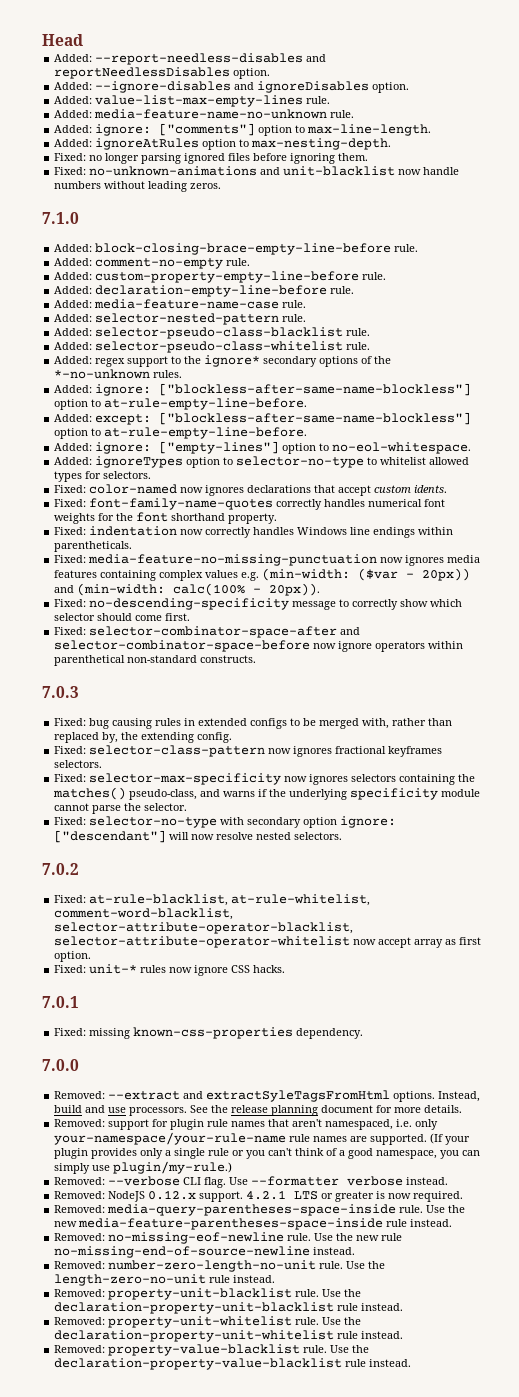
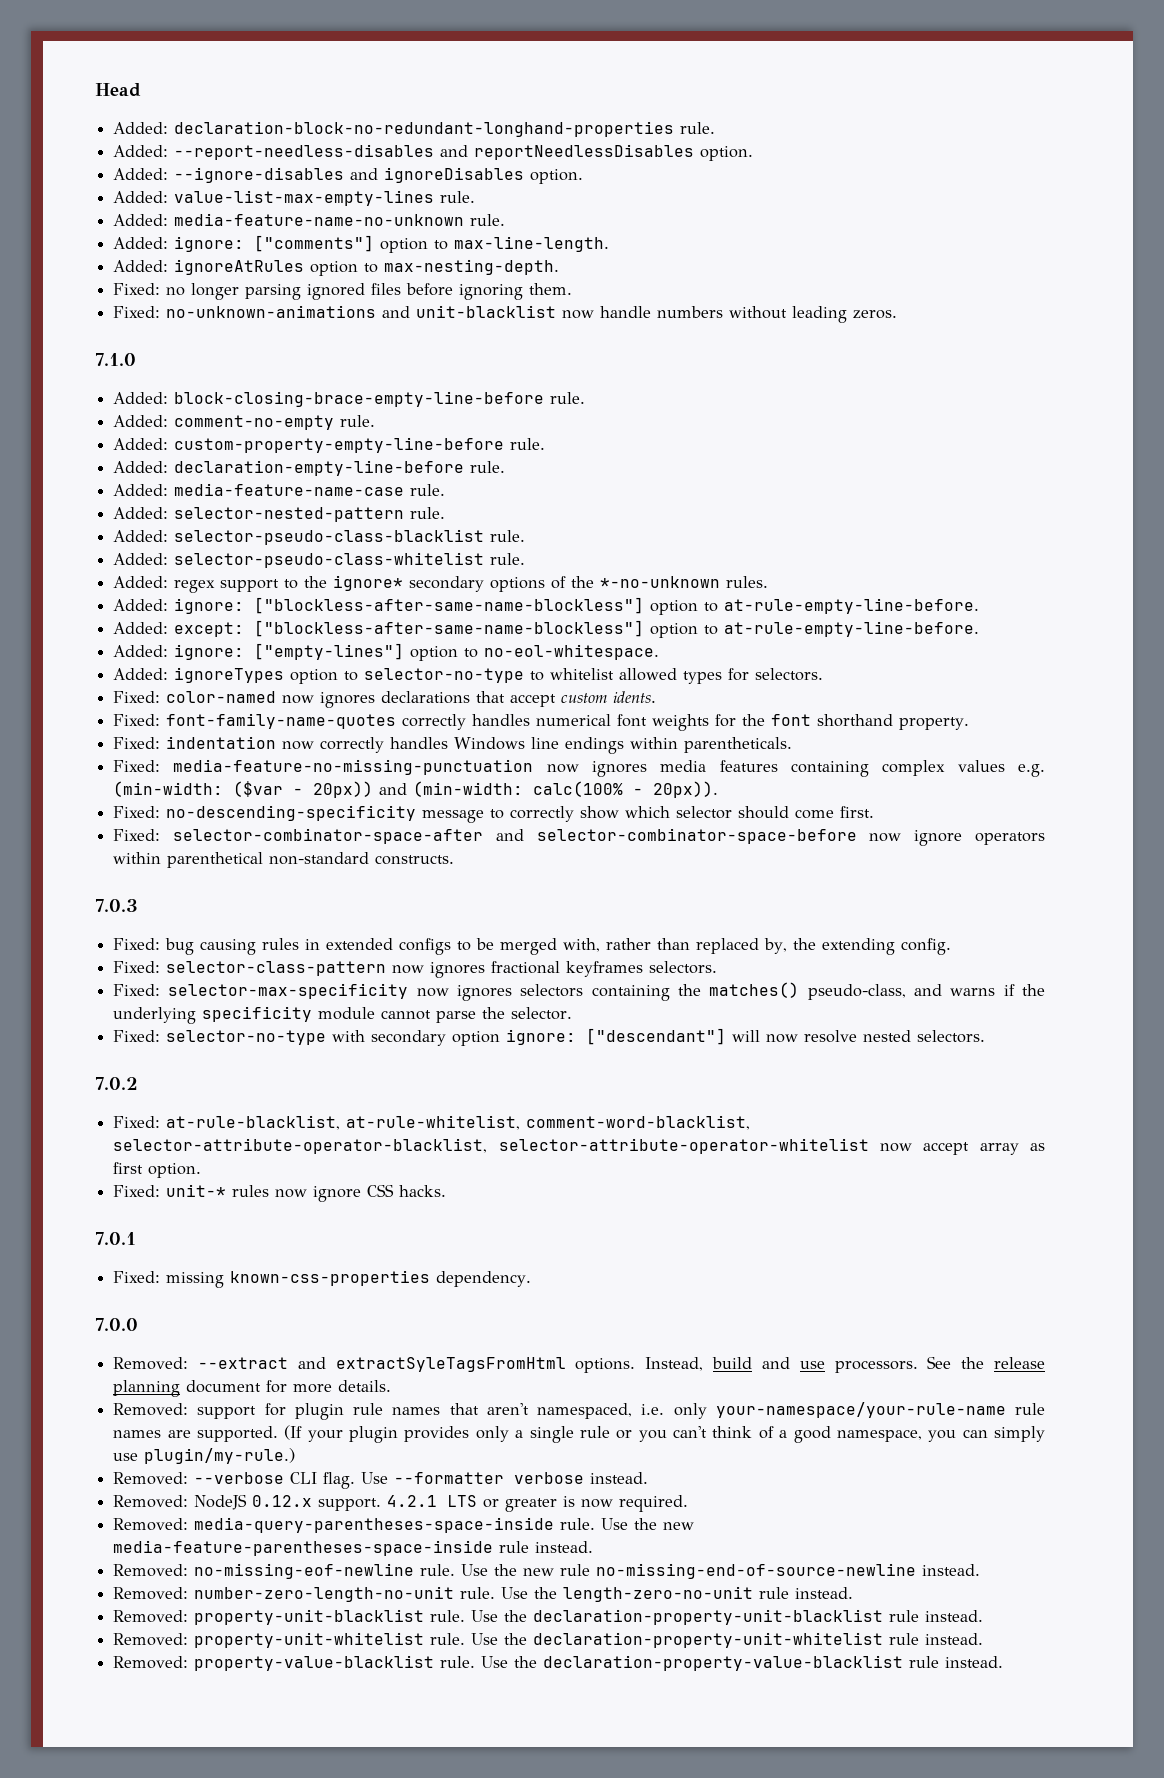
(83, 40) none -> [113,121,716,137] // Added: declaration-block-no-redundant-longhand-properties rule.

